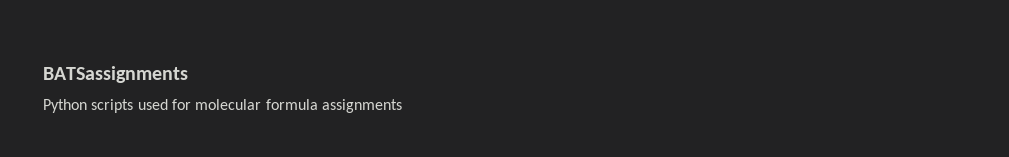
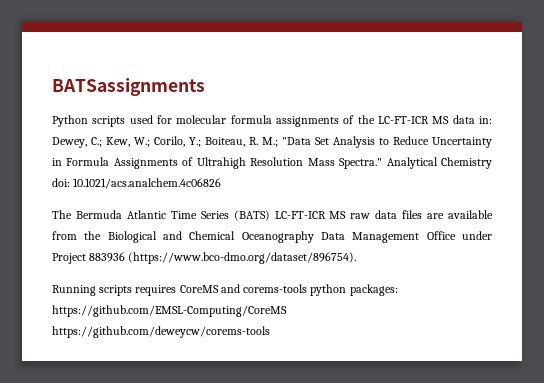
(402, 106) none -> [343,115,492,124] [52,136,492,148] [52,157,492,169] [52,178,222,189] [52,210,494,221] [52,231,492,243] [52,252,357,264] [52,284,398,296] [52,305,287,317] [52,326,270,338] of the LC-FT-ICR MS data in: Dewey, C.; Kew, W.; Corilo, Y.; Boiteau, R. M.; "Data Set Analysis to Reduce Uncertainty in Formula Assignments of Ultrahigh Resolution Mass Spectra." Analytical Chemistry doi: 10.1021/acs.analchem.4c06826 // The Bermuda Atlantic Time Series (BATS) LC-FT-ICR MS raw data files are available from the Biological and Chemical Oceanography Data Management Office under Project 883936 (https://www.bco-dmo.org/dataset/896754). // Running scripts requires CoreMS and corems-tools python packages: https://github.com/EMSL-Computing/CoreMS https://github.com/deweycw/corems-tools

